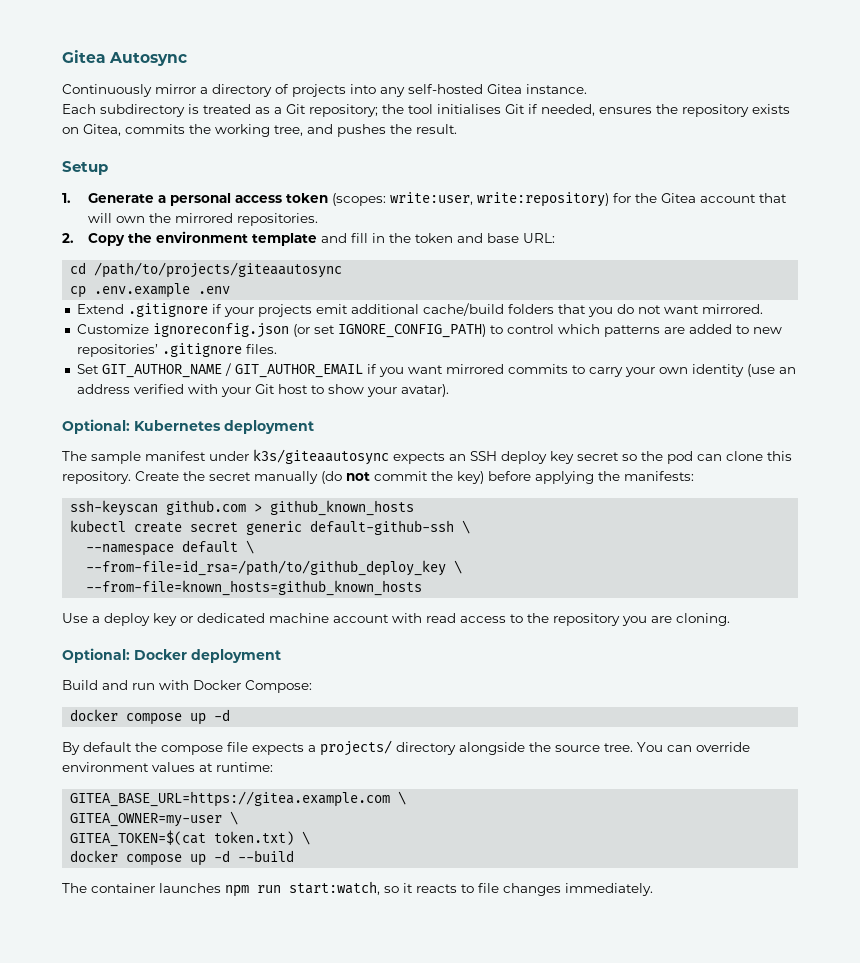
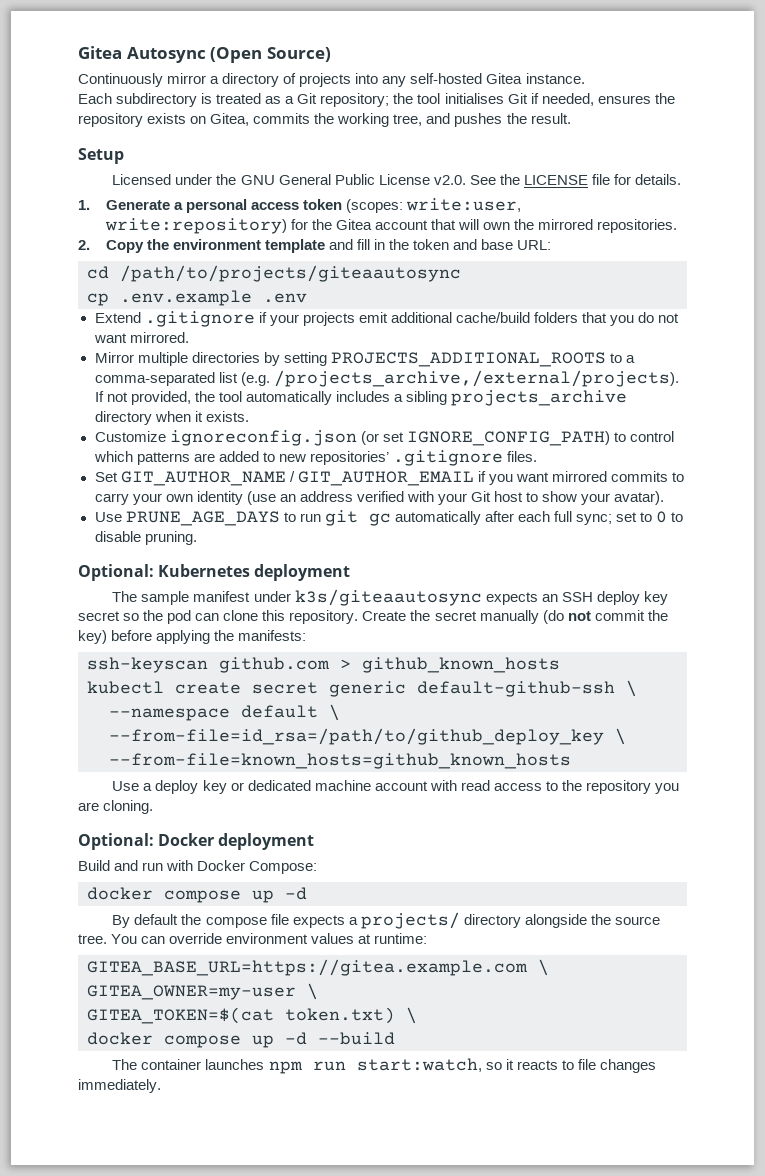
(188, 59) none -> [210,47,331,63] (Open Source)
(108, 168) none -> [112,174,681,185] // Licensed under the GNU General Public License v2.0. See the LICENSE file for details.
(763, 309) none -> [94,352,635,367] [94,370,679,387] [94,390,627,406] [94,411,249,425] // Mirror multiple directories by setting PROJECTS_ADDITIONAL_ROOTS to a comma-separated list (e.g. /projects_archive,/external/projects). If not provided, the tool automatically includes a sibling projects_archive directory when it exists.
(449, 390) none -> [94,510,684,526] [94,531,197,545] // Use PRUNE_AGE_DAYS to run git gc automatically after each full sync; set to 0 to disable pruning.

